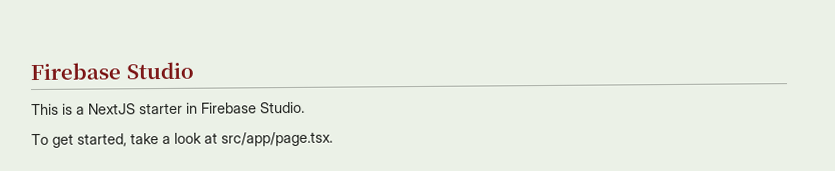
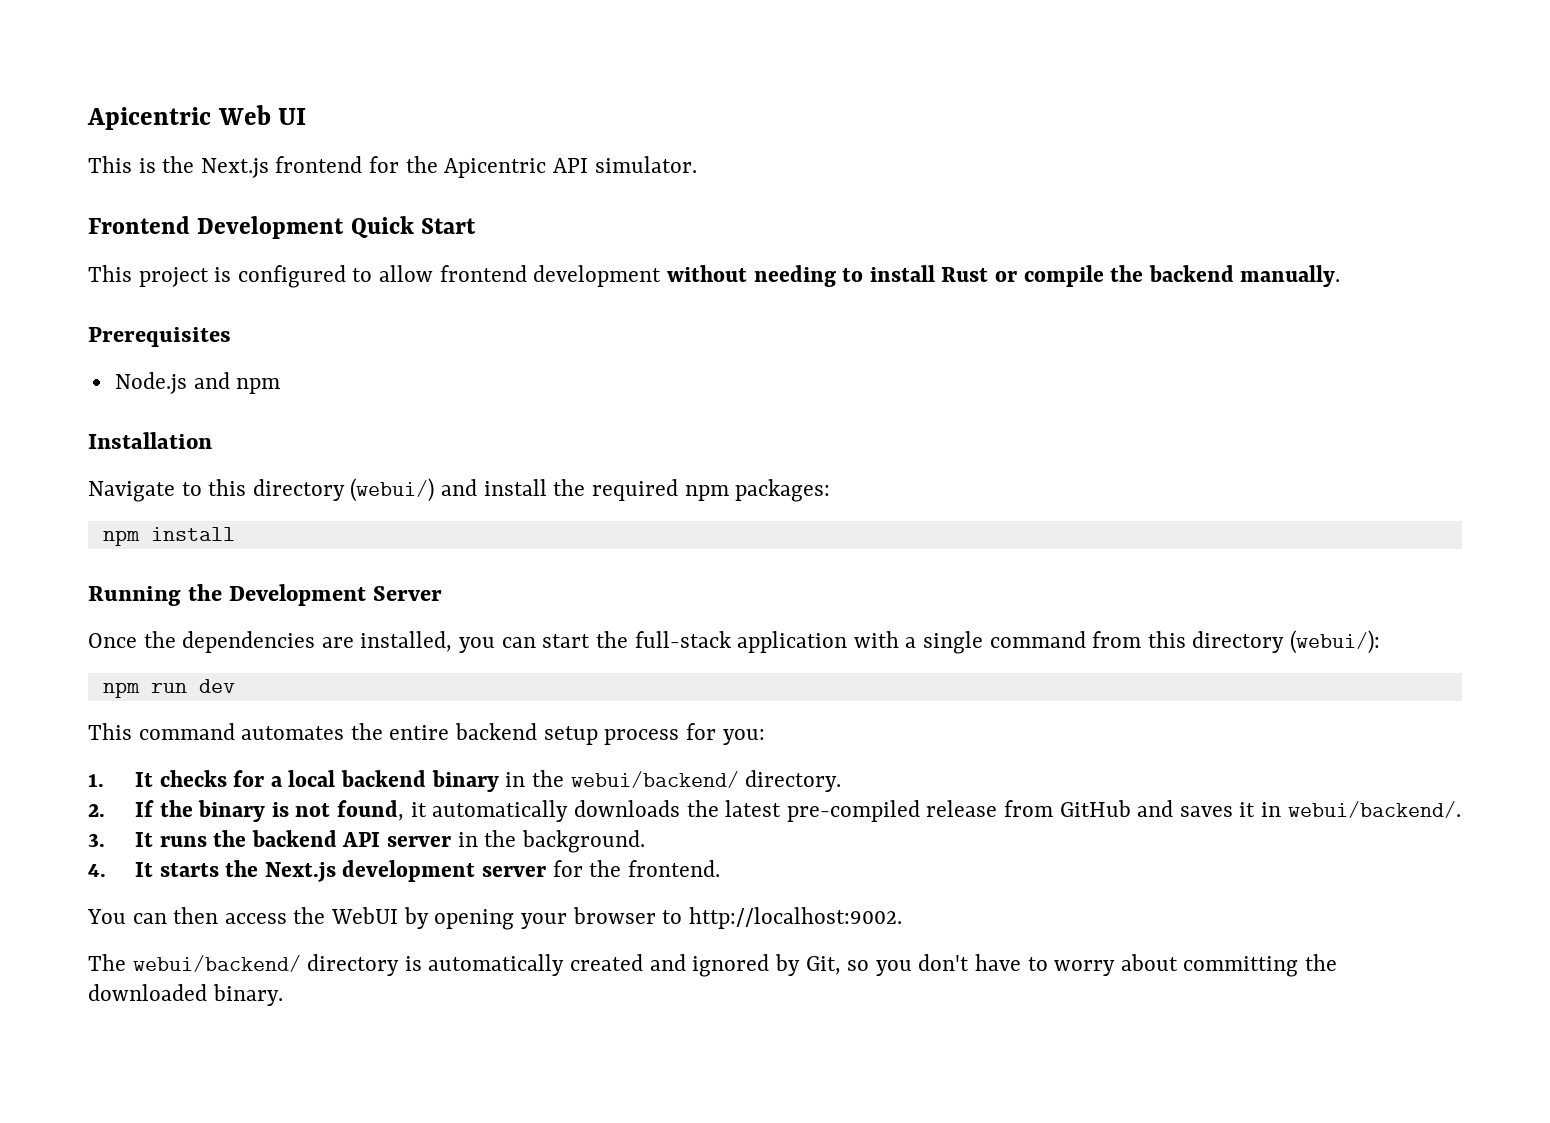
[30,61,194,81] Firebase Studio -> [87,105,307,130] Apicentric Web UI
[76,101,305,115] [31,131,333,148] a NextJS starter in Firebase Studio. // To get started, take a look at src/app/page.tsx. -> [162,156,697,178] [88,216,476,239] [88,265,1341,288] [88,327,231,347] [114,372,281,394] [88,432,212,449] [88,478,831,502] [102,527,235,546] [88,584,442,606] [88,630,1381,654] [102,679,235,698] [88,723,765,745] [88,770,842,792] [88,800,1461,822] [88,830,645,853] [88,860,720,882] [87,907,902,930] [88,954,1338,977] [88,984,283,1006] the Next.js frontend for the Apicentric API simulator. // Frontend Development Quick Start // This project is configured to allow frontend development without needing to install Rust or compile the backend manually. // Prerequisites // Node.js and npm // Installation // Navigate to this directory (webui/) and install the required npm packages: // npm install // Running the Development Server // Once the dependencies are installed, you can start the full-stack application with a single command from this directory (webui/): // npm run dev // This command automates the entire backend setup process for you: // 1. It checks for a local backend binary in the webui/backend/ directory. // 2. If the binary is not found, it automatically downloads the latest pre-compiled release from GitHub and saves it in webui/backend/. // 3. It runs the backend API server in the background. // 4. It starts the Next.js development server for the frontend. // You can then access the WebUI by opening your browser to http://localhost:9002. // The webui/backend/ directory is automatically created and ignored by Git, so you don't have to worry about committing the downloaded binary.

